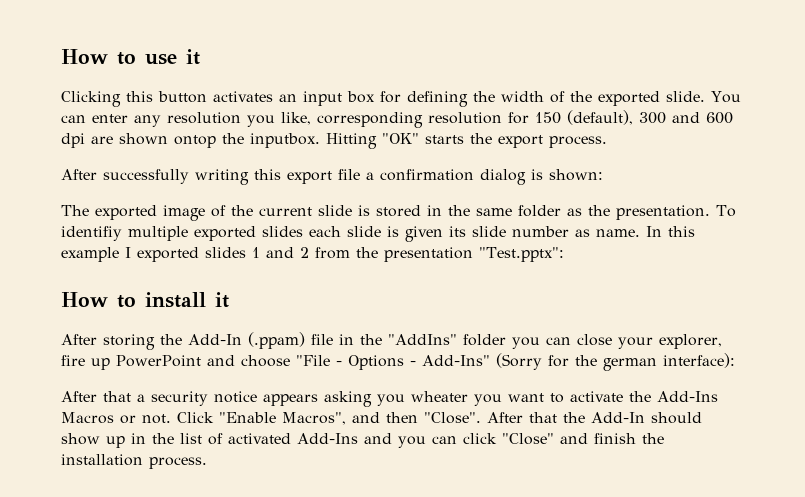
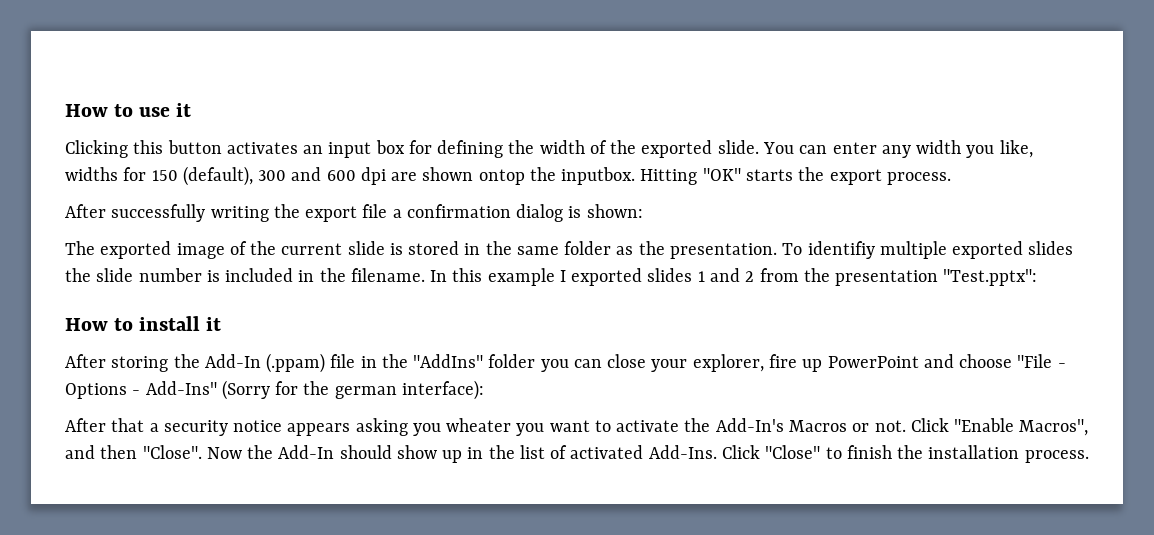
[167,112,241,124] resolution -> [916,140,962,154] width
[317,112,502,128] corresponding resolution -> [65,167,118,181] widths
[254,169,281,180] this -> [273,204,300,218] the
[309,226,640,242] each slide is given its slide number as name. -> [65,268,425,282] the slide number is included in the filename.
[657,391,718,402] Add-Ins -> [715,418,784,432] Add-In's
[487,412,557,423] After that -> [206,447,242,459] Now
[297,433,588,448] Add-Ins and you can click "Close" and -> [648,445,842,459] Add-Ins. Click "Close" to

